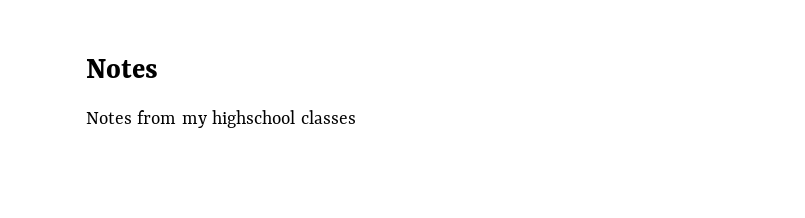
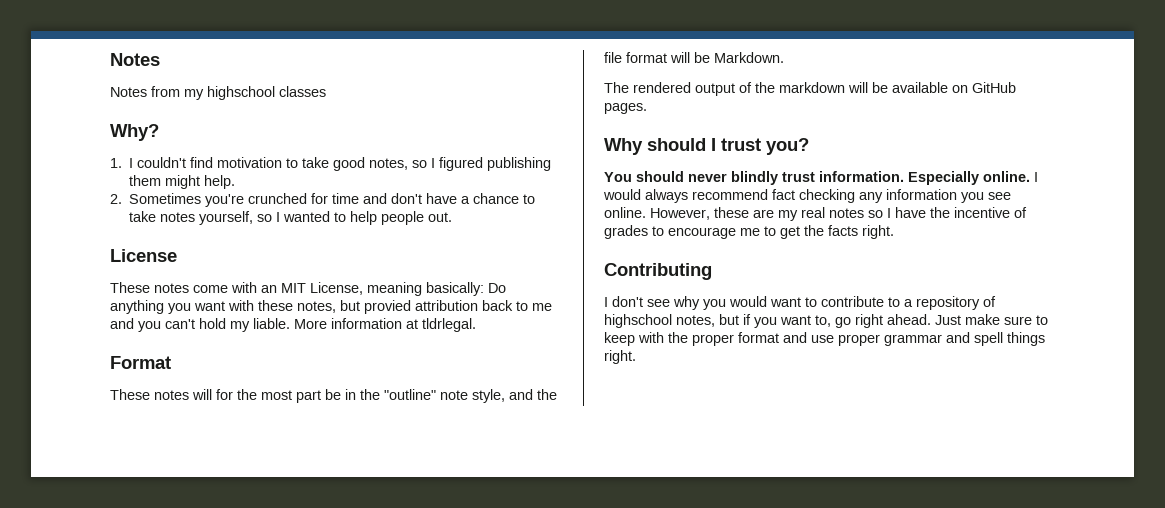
(356, 117) none -> [110,124,159,141] [110,157,552,171] [129,175,236,189] [110,193,536,207] [129,211,453,225] [110,249,177,262] [110,282,506,296] [110,300,552,314] [110,318,476,332] [110,356,171,369] [110,389,557,403] [604,52,784,63] [604,82,1016,96] [604,103,647,114] [604,138,809,155] [604,171,1038,185] [603,189,1011,203] [604,207,1027,221] [604,225,894,239] [604,263,712,280] [604,296,996,310] [604,314,1048,328] [604,332,1045,346] [604,350,636,364] // Why? // 1. I couldn't find motivation to take good notes, so I figured publishing them might help. // 2. Sometimes you're crunched for time and don't have a chance to take notes yourself, so I wanted to help people out. // License // These notes come with an MIT License, meaning basically: Do anything you want with these notes, but provied attribution back to me and you can't hold my liable. More information at tldrlegal. // Format // These notes will for the most part be in the "outline" note style, and the file format will be Markdown. // The rendered output of the markdown will be available on GitHub pages. // Why should I trust you? // You should never blindly trust information. Especially online. I would always recommend fact checking any information you see online. However, these are my real notes so I have the incentive of grades to encourage me to get the facts right. // Contributing // I don't see why you would want to contribute to a repository of highschool notes, but if you want to, go right ahead. Just make sure to keep with the proper format and use proper grammar and spell things right.

